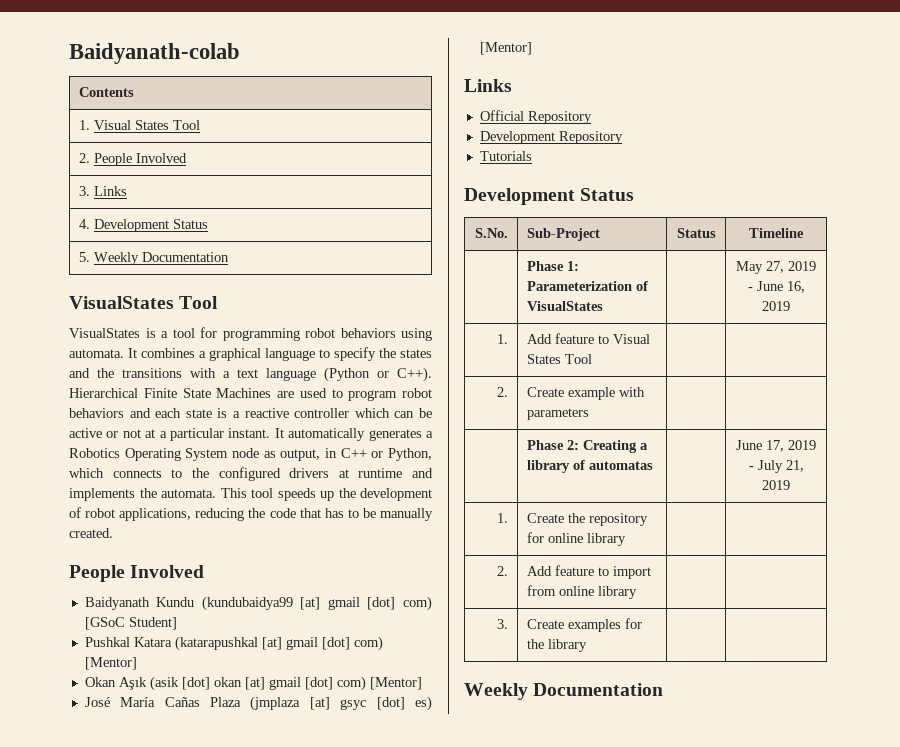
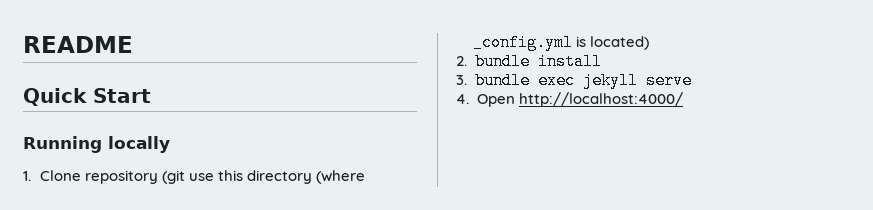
[69,43,240,64] [78,87,134,97] [78,120,200,130] [78,153,187,166] [78,186,127,196] [78,219,208,232] [78,252,229,265] [69,296,219,309] [69,327,432,341] [69,347,432,361] [69,367,432,382] [69,388,432,401] [69,408,432,418] [69,428,433,441] [69,448,432,461] [69,467,433,481] [69,488,432,501] [69,507,434,521] [69,528,113,538] [69,565,205,582] [84,596,432,611] [84,617,177,630] [84,636,383,651] [84,657,137,670] [84,676,422,691] [84,696,433,711] [479,42,532,55] [464,79,512,92] [479,110,592,124] [479,131,623,144] [479,151,532,161] [464,188,635,205] [475,228,509,238] [526,228,600,241] [676,228,716,238] [749,228,804,238] [526,261,579,271] [526,281,648,291] [526,301,603,311] [736,261,816,274] [747,281,805,293] [762,301,790,311] [497,334,509,344] [526,333,650,344] [526,354,592,364] [497,387,509,397] [526,387,645,400] [526,408,589,420] [526,440,648,453] [526,460,653,473] [736,440,816,452] [748,460,804,473] [762,480,790,490] [497,513,509,523] [526,513,648,526] [526,532,626,546] [497,566,509,576] [526,565,651,579] [526,585,637,599] [497,619,509,629] [526,618,642,632] [526,639,587,652] [464,683,664,700] Baidyanath-colab // Contents // 1. Visual States Tool // 2. People Involved // 3. Links // 4. Development Status // 5. Weekly Documentation // VisualStates Tool // VisualStates is a tool for programming robot behaviors using automata. It combines a graphical language to specify the states and the transitions with a text language (Python or C++). Hierarchical Finite State Machines are used to program robot behaviors and each state is a reactive controller which can be active or not at a particular instant. It automatically generates a Robotics Operating System node as output, in C++ or Python, which connects to the configured drivers at runtime and implements the automata. This tool speeds up the development of robot applications, reducing the code that has to be manually created. // People Involved // Baidyanath Kundu (kundubaidya99 [at] gmail [dot] com) [GSoC Student] // Pushkal Katara (katarapushkal [at] gmail [dot] com) [Mentor] // Okan Aşık (asik [dot] okan [at] gmail [dot] com) [Mentor] // José María Cañas Plaza (jmplaza [at] gsyc [dot] es) [Mentor] // Links // Official Repository // Development Repository // Tutorials // Development Status // S.No. | Sub-Project | Status | Timeline // | Phase 1: Parameterization of VisualStates | | May 27, 2019 - June 16, 2019 // 1. | Add feature to Visual States Tool | | // 2. | Create example with parameters | | // | Phase 2: Creating a library of automatas | | June 17, 2019 - July 21, 2019 // 1. | Create the repository for online library | | // 2. | Add feature to import from online library | | // 3. | Create examples for the library | | // Weekly Documentation -> [23,36,133,53] [23,88,151,106] [23,136,170,153] [23,170,366,184] [473,34,650,51] [456,53,602,70] [456,72,692,89] [456,92,683,107] README // Quick Start // Running locally // 1. Clone repository (git use this directory (where _config.yml is located) // 2. bundle install // 3. bundle exec jekyll serve // 4. Open http://localhost:4000/

